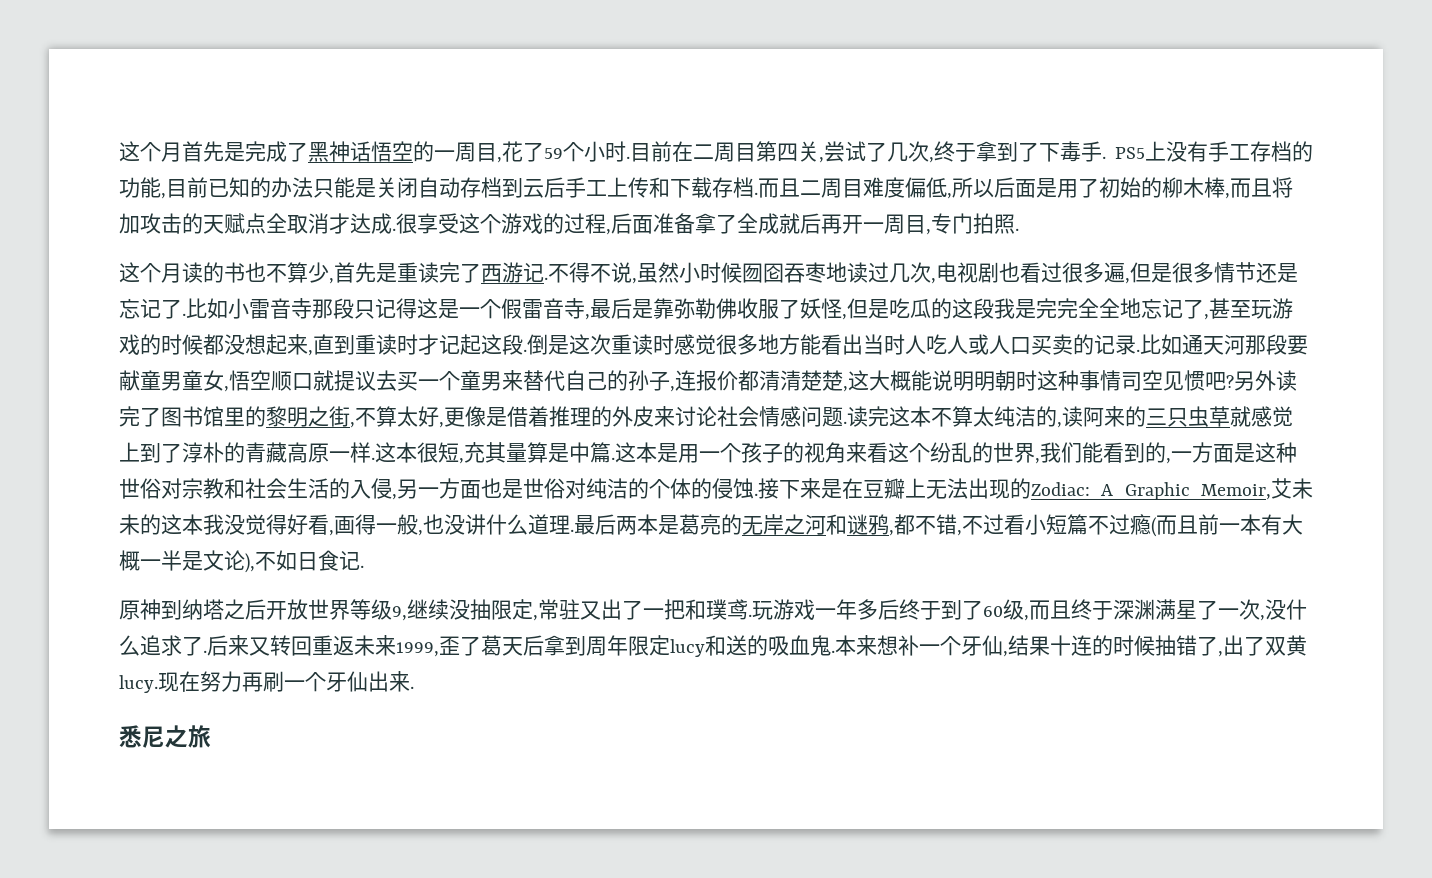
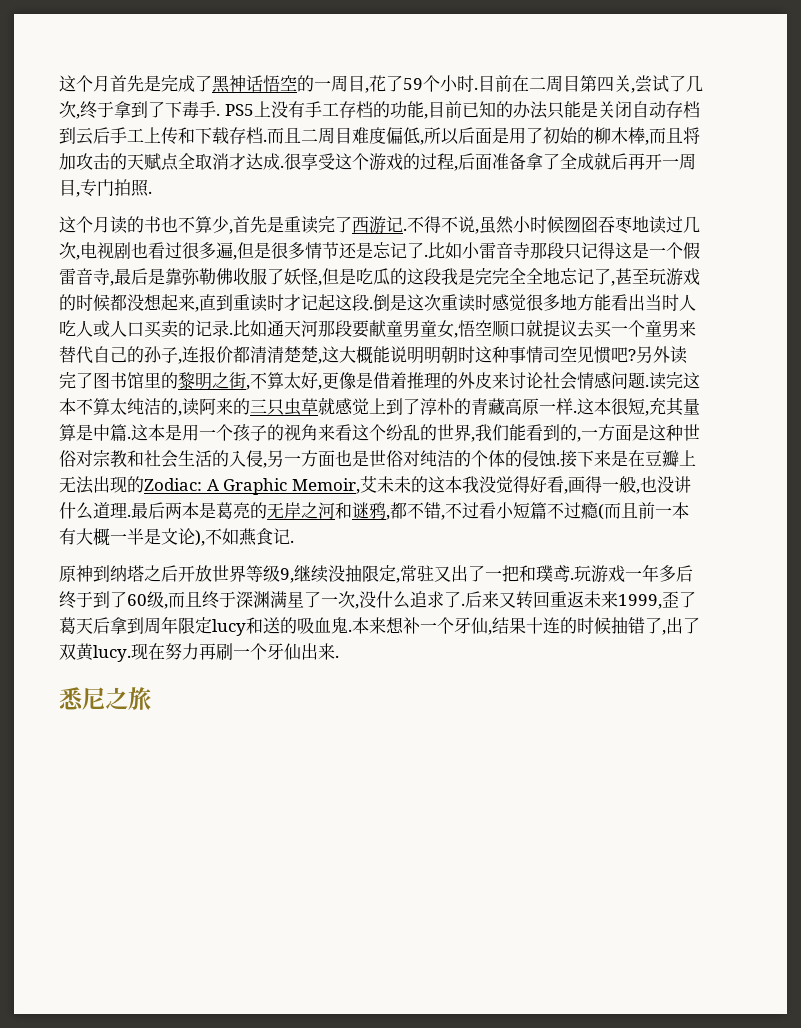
[297,552,318,571] 日 -> [239,528,257,546] 燕

